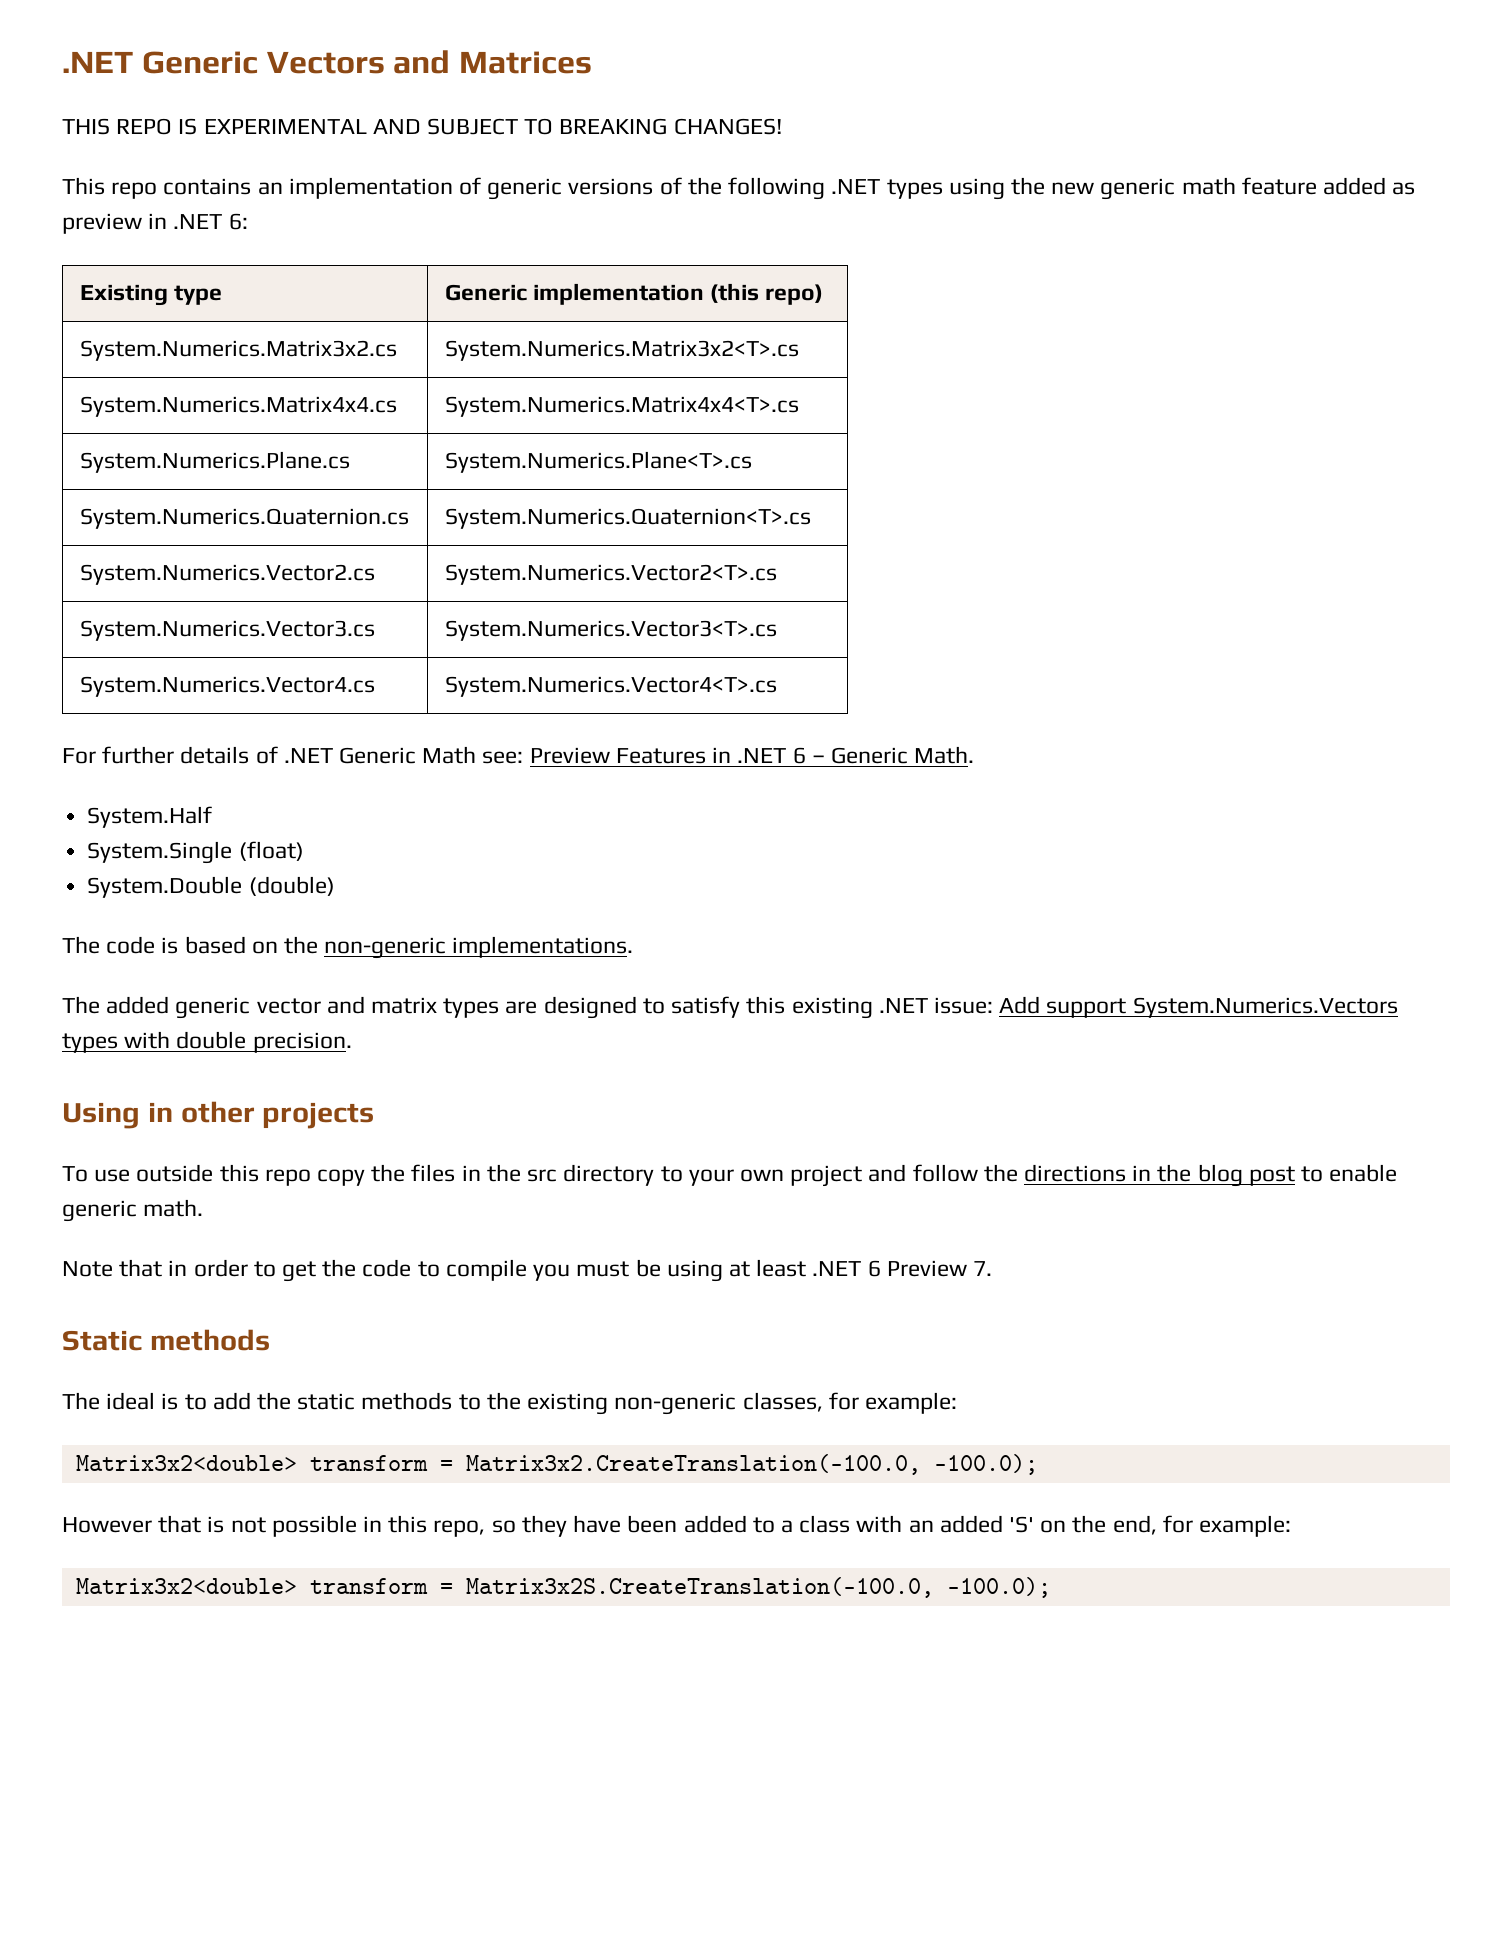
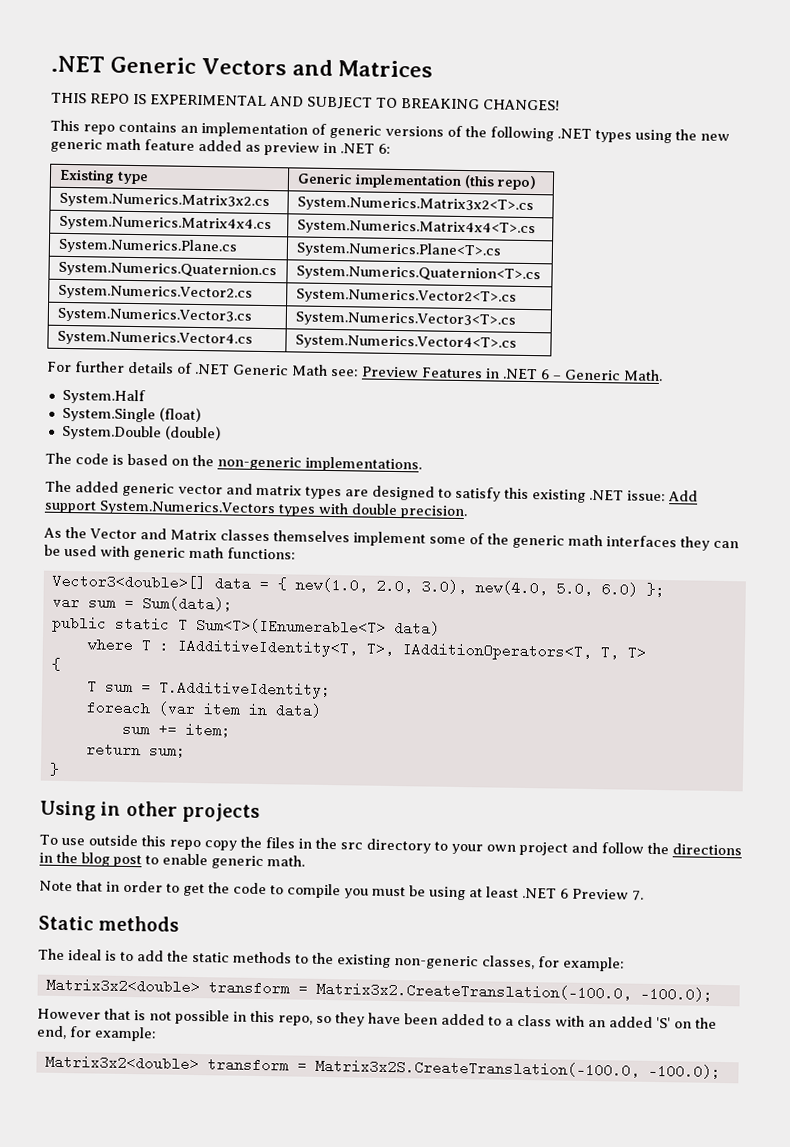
(352, 1042) none -> [43,526,739,551] [44,544,296,561] [51,573,665,598] [51,594,233,612] [51,615,440,636] [86,637,646,661] [50,657,61,671] [86,679,331,700] [85,700,322,718] [121,722,231,738] [85,742,186,758] [48,762,60,776] // As the Vector and Matrix classes themselves implement some of the generic math interfaces they can be used with generic math functions: // Vector3<double>[] data = { new(1.0, 2.0, 3.0), new(4.0, 5.0, 6.0) }; // var sum = Sum(data); // public static T Sum<T>(IEnumerable<T> data) // where T : IAdditiveIdentity<T, T>, IAdditionOperators<T, T, T> // { // T sum = T.AdditiveIdentity; // foreach (var item in data) // sum += item; // return sum; // }

